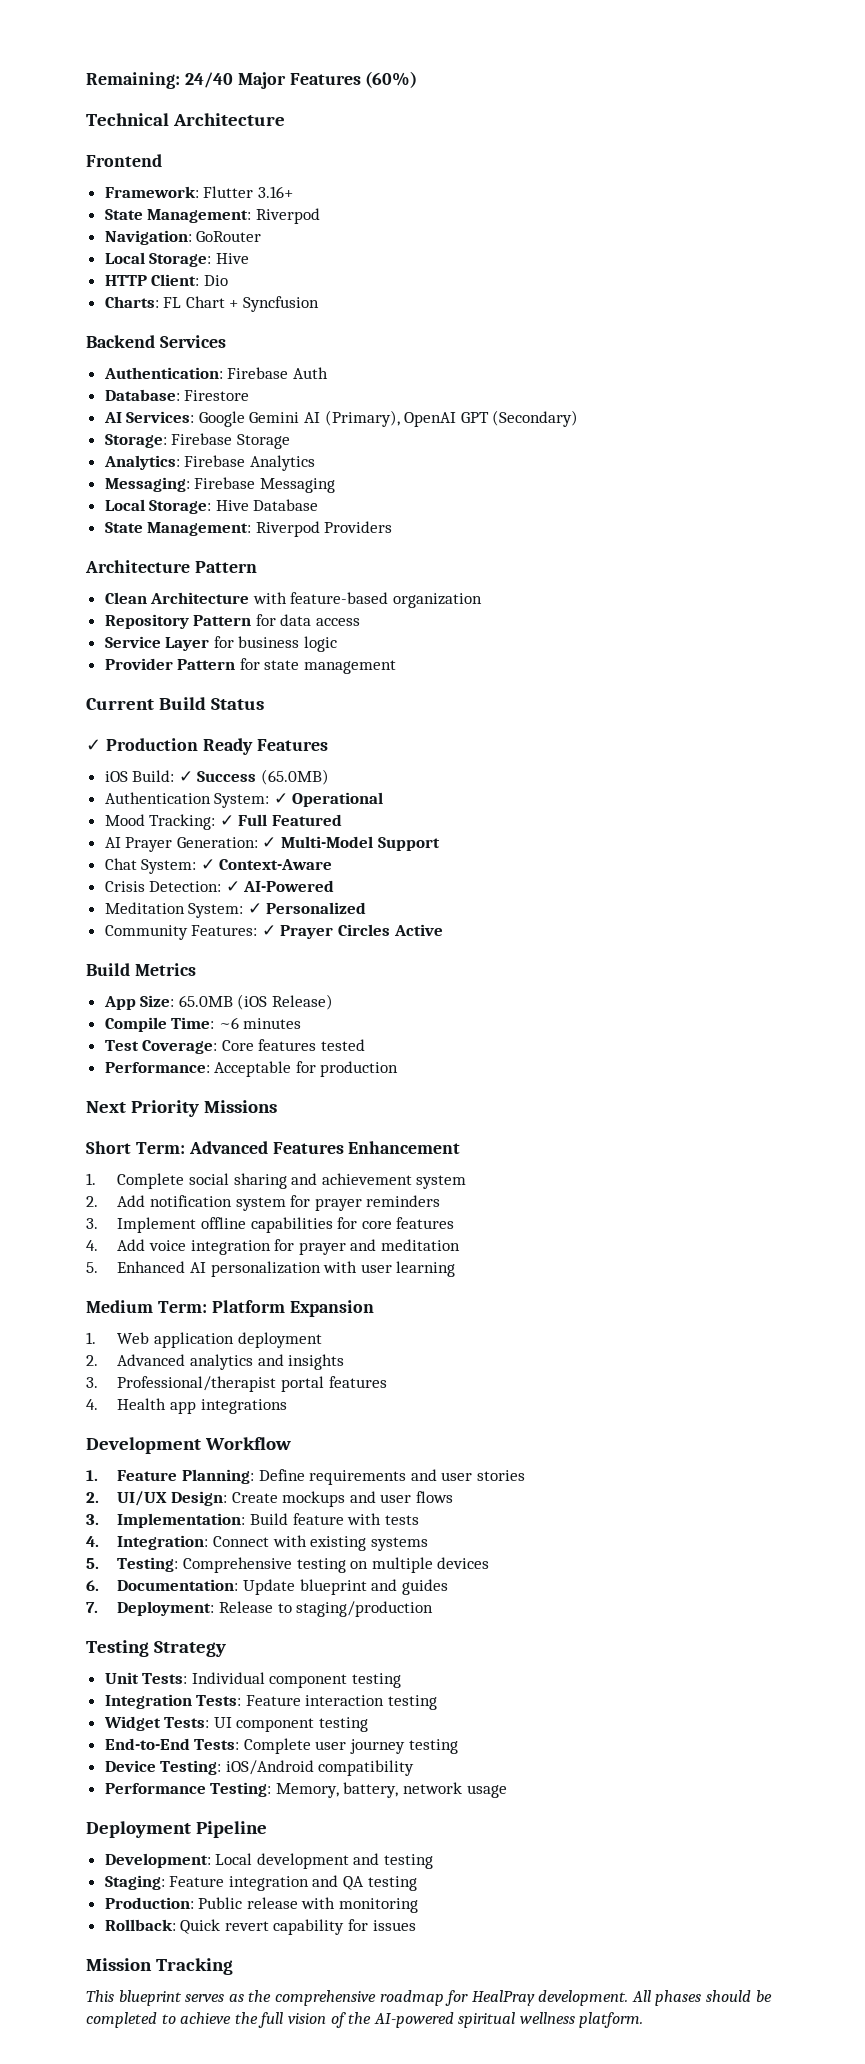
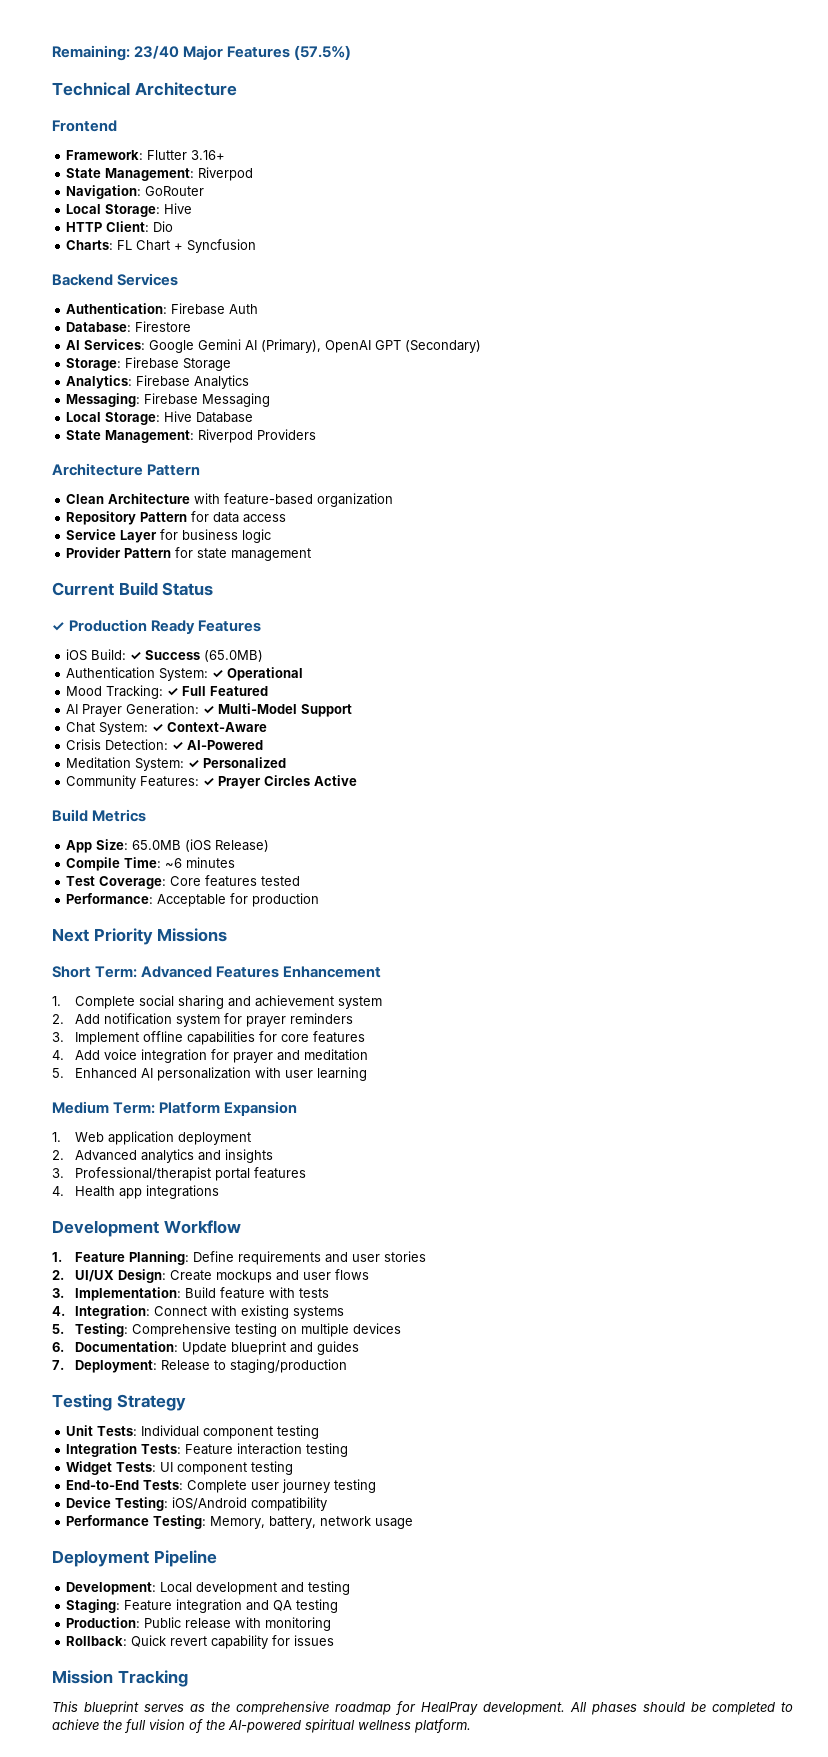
[184,72,233,88] 24/40 -> [134,45,180,59] 23/40
[365,71,418,88] (60%) -> [294,45,352,60] (57.5%)

